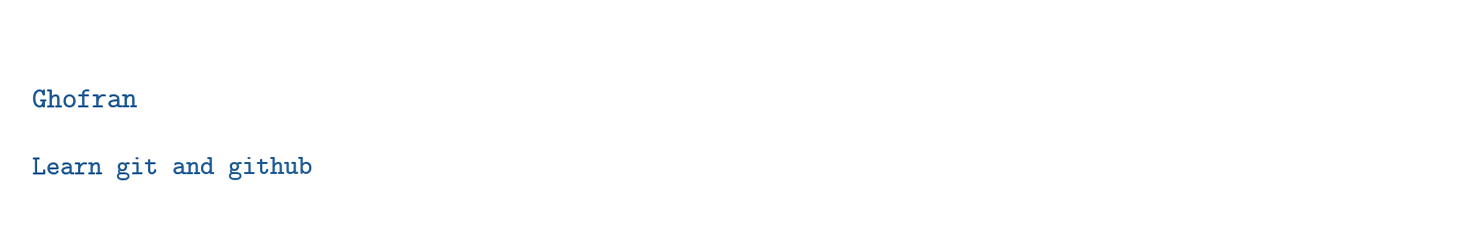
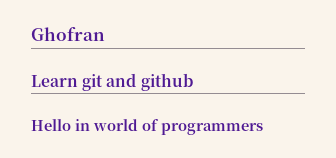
(313, 168) none -> [31,119,263,135] // Hello in world of programmers

